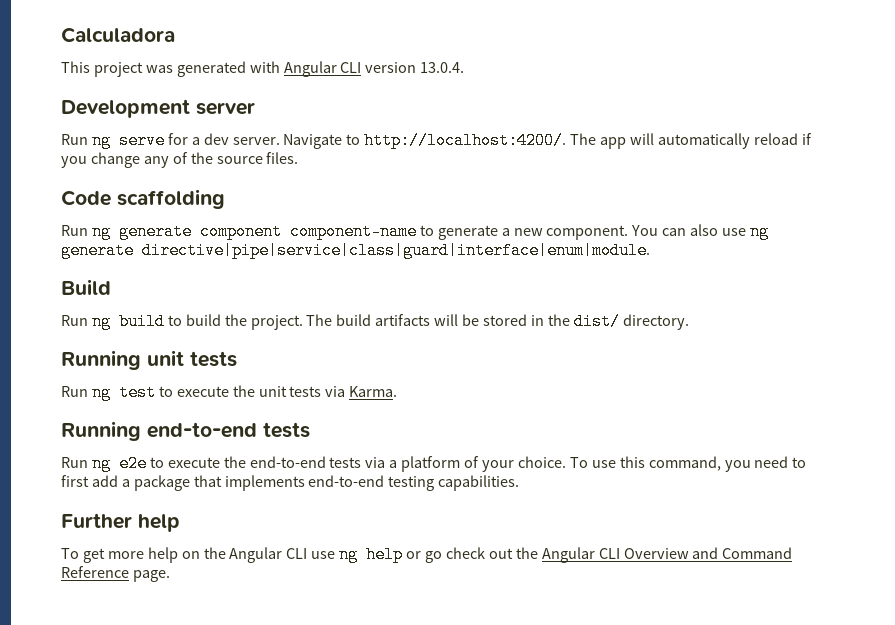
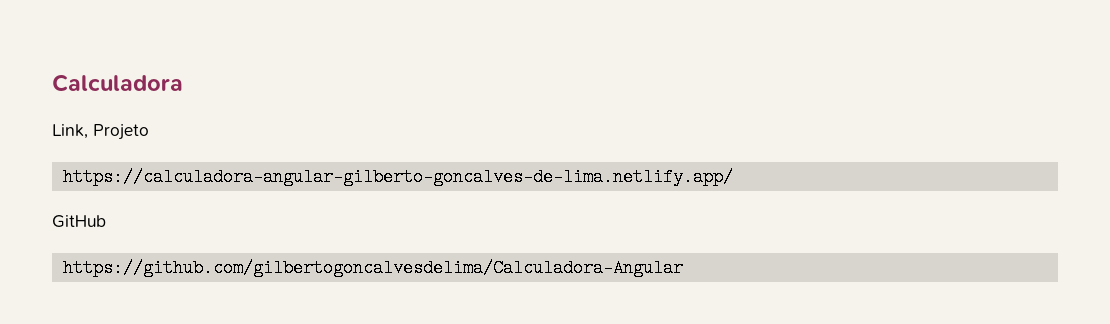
[61,61,465,77] [61,99,255,118] [61,132,812,149] [61,152,299,168] [61,189,225,209] [61,223,770,240] [61,242,650,259] [61,279,111,295] [61,313,689,330] [61,350,237,370] [61,384,398,401] [61,421,310,441] [61,455,807,472] [61,475,520,491] [61,513,180,532] [61,546,793,563] [61,566,170,582] This project was generated with Angular CLI version 13.0.4. // Development server // Run ng serve for a dev server. Navigate to http://localhost:4200/. The app will automatically reload if you change any of the source files. // Code scaffolding // Run ng generate component component-name to generate a new component. You can also use ng generate directive|pipe|service|class|guard|interface|enum|module. // Build // Run ng build to build the project. The build artifacts will be stored in the dist/ directory. // Running unit tests // Run ng test to execute the unit tests via Karma. // Running end-to-end tests // Run ng e2e to execute the end-to-end tests via a platform of your choice. To use this command, you need to first add a package that implements end-to-end testing capabilities. // Further help // To get more help on the Angular CLI use ng help or go check out the Angular CLI Overview and Command Reference page. -> [52,124,149,140] [62,168,733,186] [52,215,106,228] [62,259,683,277] Link, Projeto // https://calculadora-angular-gilberto-goncalves-de-lima.netlify.app/ // GitHub // https://github.com/gilbertogoncalvesdelima/Calculadora-Angular

